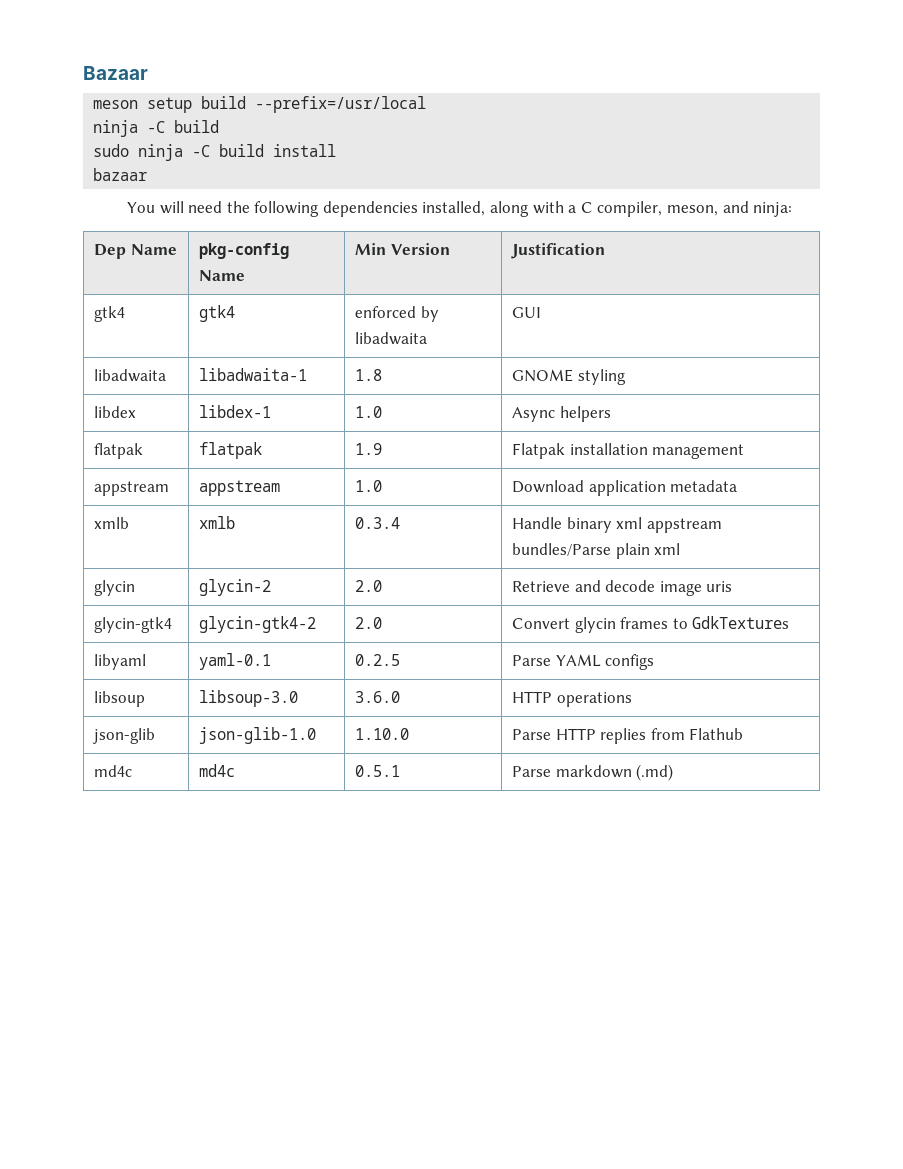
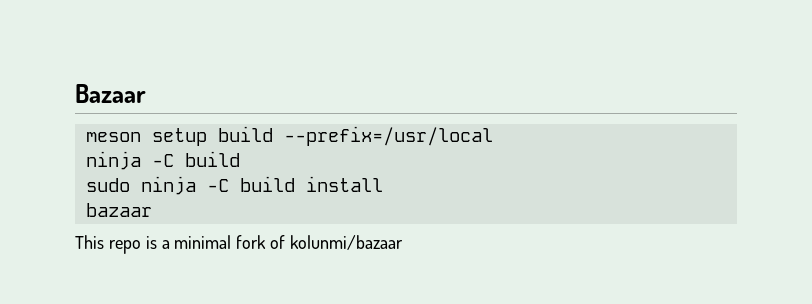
[126,201,793,217] [94,244,177,259] [199,243,290,259] [199,270,246,281] [355,243,450,255] [511,243,606,259] [94,306,126,322] [199,305,236,322] [355,306,439,322] [355,332,428,345] [512,307,542,318] [94,369,167,382] [199,368,308,381] [355,369,383,381] [512,369,626,385] [94,406,137,418] [199,405,272,418] [355,406,383,418] [512,406,611,422] [94,443,144,459] [199,442,263,459] [355,443,383,455] [512,443,745,459] [94,481,170,496] [199,480,281,496] [355,480,383,492] [512,480,738,496] [94,517,130,529] [199,516,236,529] [355,517,401,529] [512,517,722,533] [512,543,681,559] [94,580,136,596] [199,579,272,596] [355,580,383,592] [512,580,733,596] [94,617,173,633] [199,616,317,633] [355,617,383,629] [512,616,790,633] [94,654,147,670] [199,653,272,670] [355,654,401,666] [512,654,655,670] [94,691,146,707] [199,690,299,707] [355,691,401,703] [512,691,632,707] [93,728,156,744] [199,727,317,744] [355,728,410,740] [512,728,744,744] [94,765,133,777] [199,764,236,777] [355,765,401,777] [512,764,674,781] You will need the following dependencies installed, along with a C compiler, meson, and ninja: // Dep Name | pkg-config Name | Min Version | Justification // gtk4 | gtk4 | enforced by libadwaita | GUI // libadwaita | libadwaita-1 | 1.8 | GNOME styling // libdex | libdex-1 | 1.0 | Async helpers // flatpak | flatpak | 1.9 | Flatpak installation management // appstream | appstream | 1.0 | Download application metadata // xmlb | xmlb | 0.3.4 | Handle binary xml appstream bundles/Parse plain xml // glycin | glycin-2 | 2.0 | Retrieve and decode image uris // glycin-gtk4 | glycin-gtk4-2 | 2.0 | Convert glycin frames to GdkTextures // libyaml | yaml-0.1 | 0.2.5 | Parse YAML configs // libsoup | libsoup-3.0 | 3.6.0 | HTTP operations // json-glib | json-glib-1.0 | 1.10.0 | Parse HTTP replies from Flathub // md4c | md4c | 0.5.1 | Parse markdown (.md) -> [75,235,404,254] This repo is a minimal fork of kolunmi/bazaar

